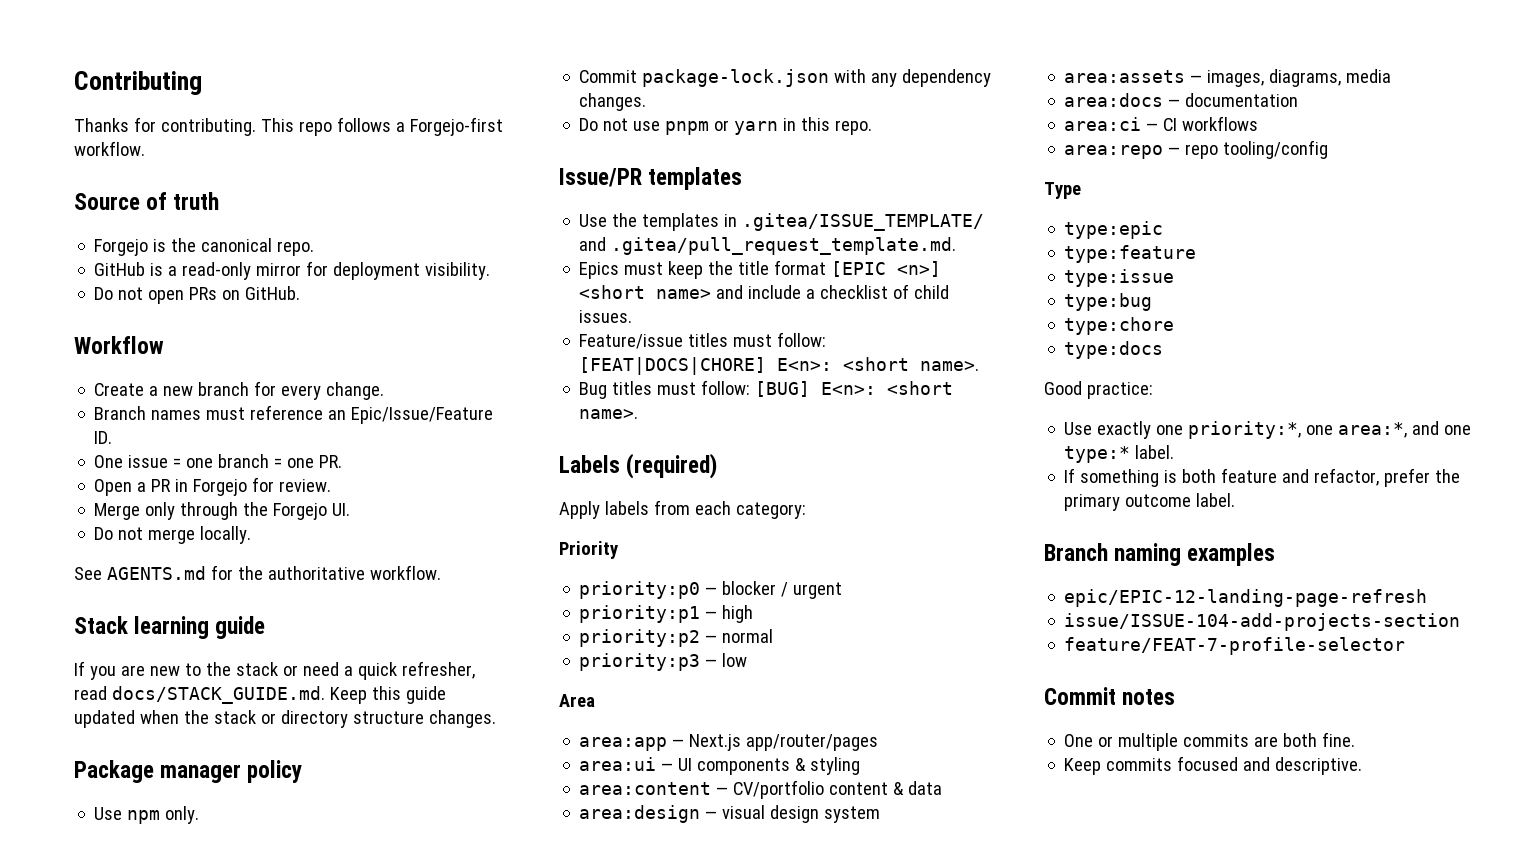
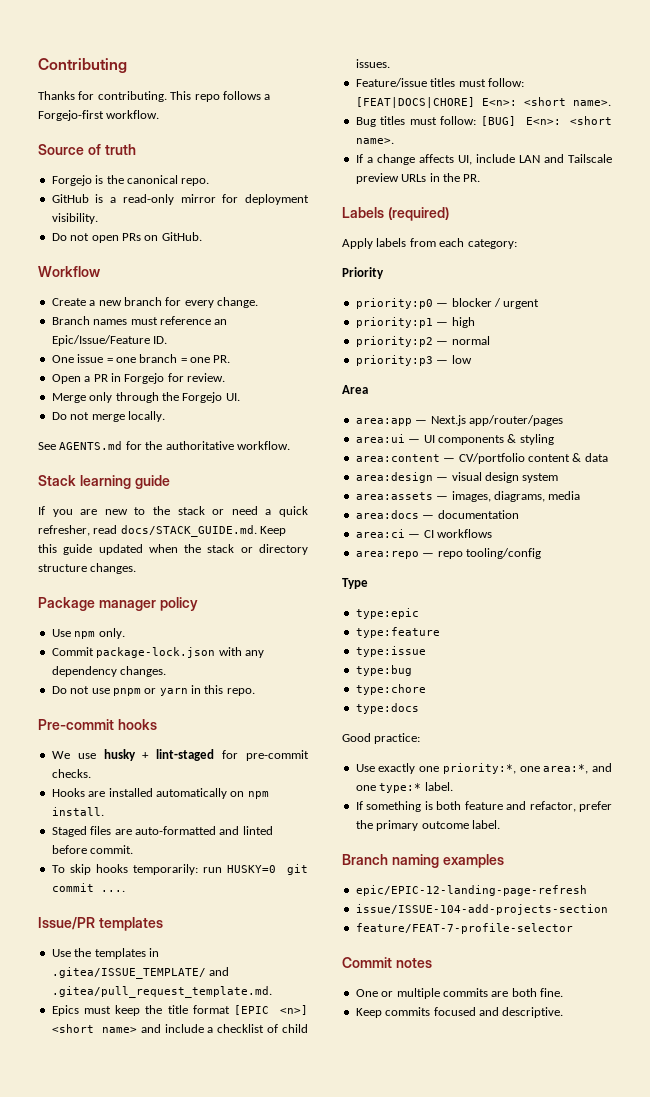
(873, 127) none -> [38,719,157,730] [51,749,309,761] [51,769,91,778] [51,788,269,799] [51,807,104,816] [51,826,273,837] [51,845,134,854] [51,864,308,875] [51,883,125,892] // Pre-commit hooks // We use husky + lint-staged for pre-commit checks. // Hooks are installed automatically on npm install. // Staged files are auto-formatted and linted before commit. // To skip hooks temporarily: run HUSKY=0 git commit ....
(639, 414) none -> [355,154,612,165] [355,173,481,184] // If a change affects UI, include LAN and Tailscale preview URLs in the PR.

